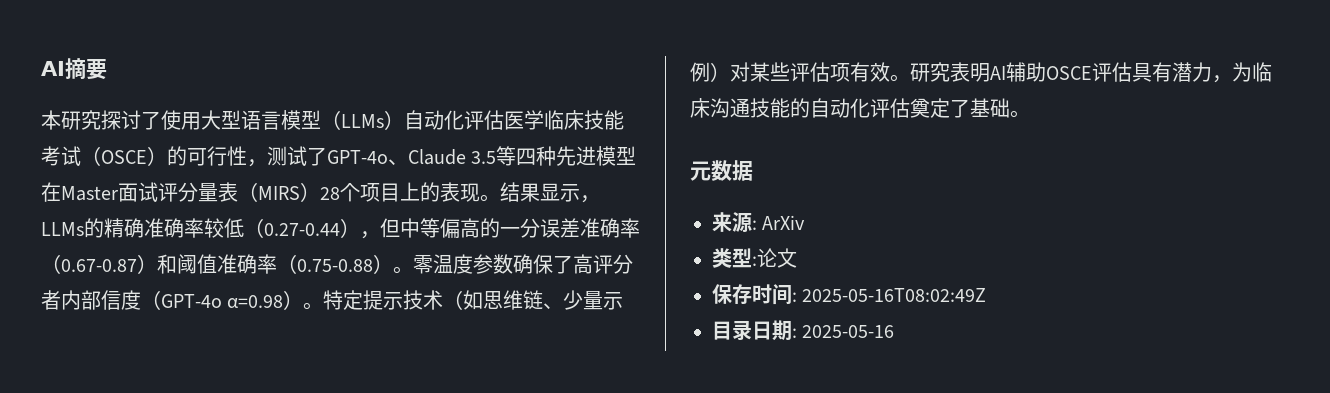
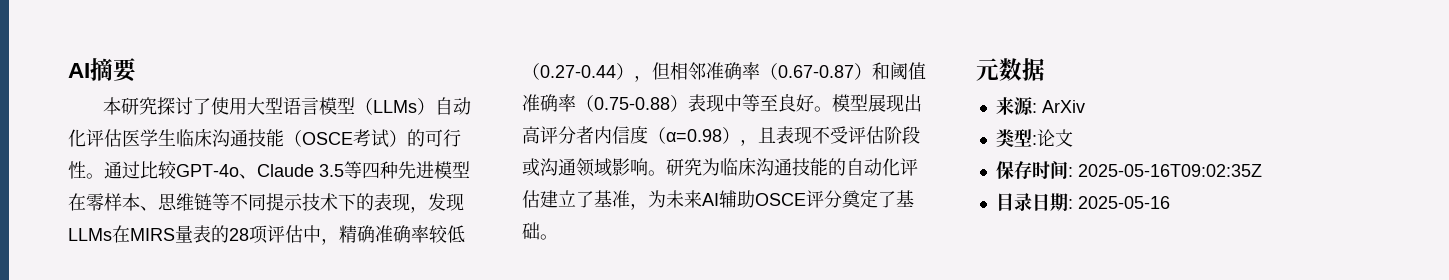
[544,110,624,130] [41,146,327,167] 临床技能考试（OSCE）的可行性，测试了 -> [158,128,461,148] [68,161,177,179] 生临床沟通技能（OSCE考试）的可行性。通过比较
[61,182,600,203] [41,218,104,238] Master面试评分量表（MIRS）28个项目上的表现。结果显示，LLMs的 -> [86,193,464,213] [68,225,339,245] 零样本、思维链等不同提示技术下的表现，发现LLMs在MIRS量表的28项评估中，
[400,218,580,239] 中等偏高的一分误差 -> [670,62,706,80] 相邻
[393,254,633,274] [41,290,624,310] [690,62,1232,83] 。零温度参数确保了高评分者内部信度（GPT-4o α=0.98）。特定提示技术（如思维链、少量示例）对某些评估项有效。研究表明AI辅助OSCE评估具有潜力， -> [688,94,922,112] [522,126,920,146] [522,158,702,177] 表现中等至良好。模型展现出高评分者内信度（α=0.98），且表现不受评估阶段或沟通领域影响。研究
(910, 108) none -> [540,190,842,210] 建立了基准，为未来AI辅助OSCE评分
[802,288,987,302] 2025-05-16T08:02:49Z -> [1077,164,1262,177] 2025-05-16T09:02:35Z

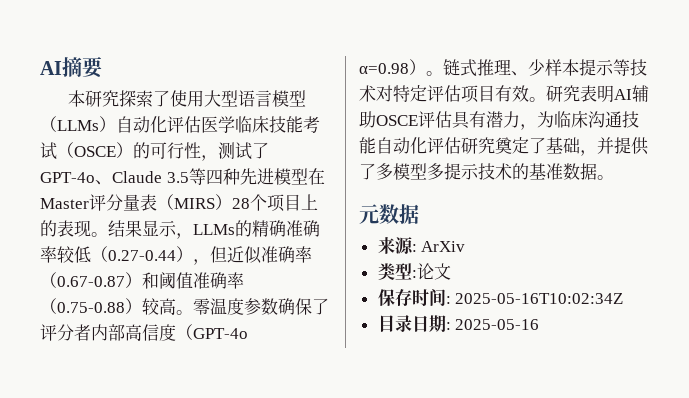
[175,97,194,115] 讨 -> [135,90,153,107] 索
[158,128,461,148] [68,161,177,179] 生临床沟通技能（OSCE考试）的可行性。通过比较 -> [235,116,320,133] [40,142,269,161] 临床技能考试（OSCE）的可行性，测试了
[86,193,464,213] [68,225,339,245] 零样本、思维链等不同提示技术下的表现，发现LLMs在MIRS量表的28项评估中， -> [40,194,318,212] [40,220,252,239] Master评分量表（MIRS）28个项目上的表现。结果显示，LLMs的
[670,62,706,80] 相邻 -> [227,246,262,264] 近似
[688,94,922,112] [522,126,920,146] [522,158,702,177] 表现中等至良好。模型展现出高评分者内信度（α=0.98），且表现不受评估阶段或沟通领域影响。研究 -> [142,298,329,315] [40,324,248,341] [359,59,647,77] [359,85,649,103] [359,111,537,130] 较高。零温度参数确保了评分者内部高信度（GPT-4o α=0.98）。链式推理、少样本提示等技术对特定评估项目有效。研究表明AI辅助OSCE评估具有潜力，
[828,158,918,176] [522,189,914,210] [522,222,540,240] 的自动化评估建立了基准，为未来AI辅助OSCE评分奠定了基础 -> [376,137,649,156] [359,163,597,180] 自动化评估研究奠定了基础，并提供了多模型多提示技术的基准数据
[1077,164,1262,177] 2025-05-16T09:02:35Z -> [455,293,624,304] 2025-05-16T10:02:34Z

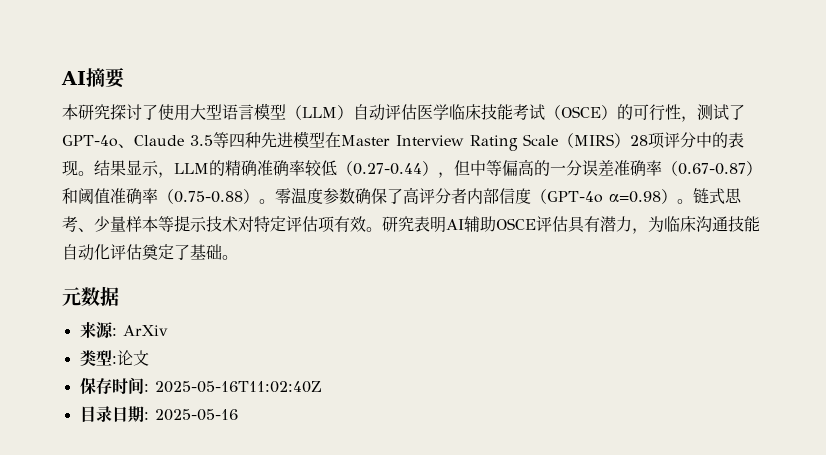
[135,90,153,107] 索 -> [126,104,142,120] 讨
[57,116,167,133] LLMs）自动化 -> [302,104,385,121] LLM）自动
[89,194,157,211] 评分量表 -> [396,134,558,151] Interview Rating Scale
[250,194,318,212] 个项目上 -> [648,132,712,149] 项评分中
[193,224,235,235] LLMs -> [174,163,209,174] LLM
[227,246,262,264] 近似 -> [470,159,614,176] 中等偏高的一分误差
[142,298,176,315] 较高 -> (259, 196) none
(329, 306) none -> [403,187,419,204] 高
[125,324,142,341] 高 -> (499, 196) none
[477,59,630,76] 推理、少样本提示等 -> [725,188,742,204] [62,215,207,232] 思考、少量样本等提示
[478,85,495,102] 目 -> (335, 224) none
[461,137,495,154] 研究 -> (142, 252) none
[580,137,649,156] [359,163,597,180] ，并提供了多模型多提示技术的基准数据 -> (222, 252) none
[455,293,624,304] 2025-05-16T10:02:34Z -> [154,381,322,393] 2025-05-16T11:02:40Z

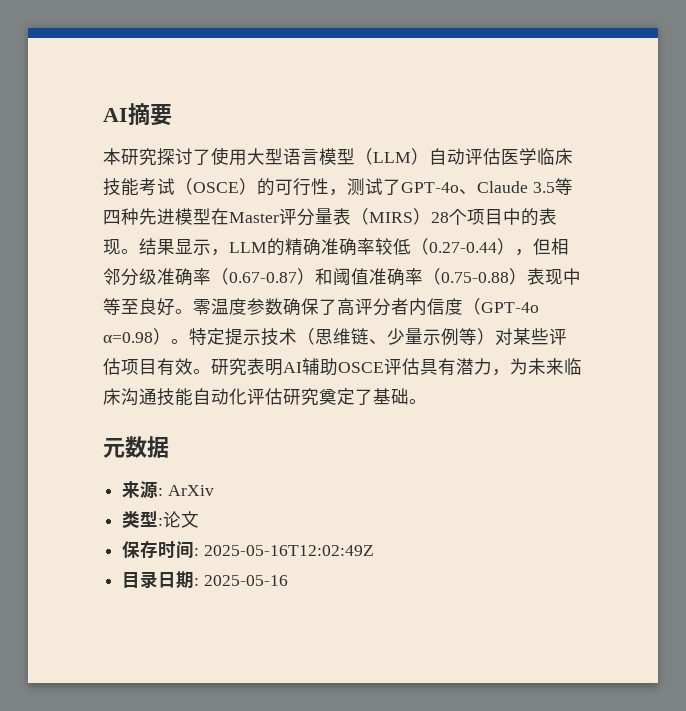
[396,134,558,151] Interview Rating Scale -> [279,208,351,226] 评分量表
[648,132,696,149] 项评分 -> [449,208,503,225] 个项目
[470,159,614,176] 中等偏高的一分误差 -> [551,238,569,255] [103,268,157,286] 相邻分级
(259, 196) none -> [527,268,581,285] [103,298,175,316] 表现中等至良好
[483,188,499,204] 部 -> (427, 307) none
[693,188,742,204] [62,215,335,233] 链式思考、少量样本等提示技术对特定评估项 -> [189,328,567,346] [103,358,157,375] 特定提示技术（思维链、少量示例等）对某些评估项目
(664, 224) none -> [528,358,564,375] 未来
(142, 252) none -> [283,388,319,406] 研究
[154,381,322,393] 2025-05-16T11:02:40Z -> [203,545,374,556] 2025-05-16T12:02:49Z

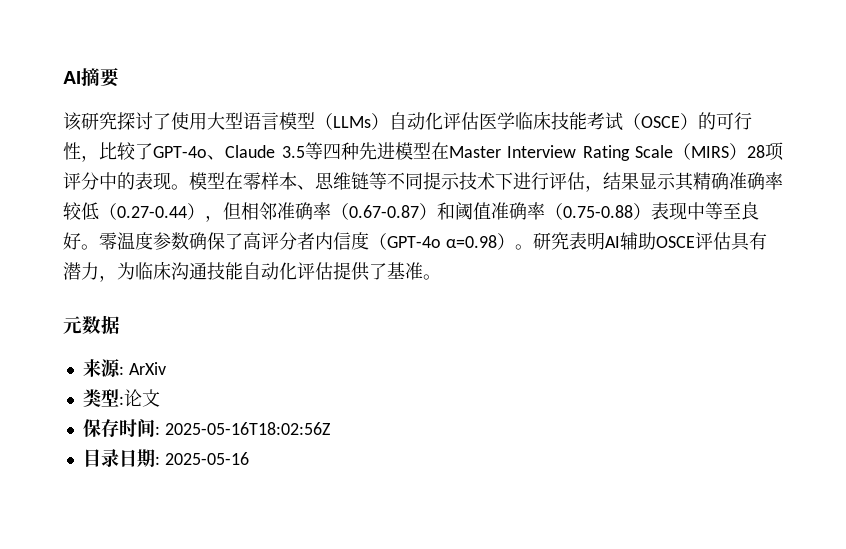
[103,148,121,165] 本 -> [63,112,82,131] 该
[373,148,465,165] LLM）自动 -> [333,112,443,130] LLMs）自动化
[347,178,383,196] 测试 -> [99,142,136,160] 比较
[279,208,351,226] 评分量表 -> [507,145,673,161] Interview Rating Scale
[449,208,503,225] 个项目 -> [765,142,784,161] [63,172,99,190] 项评分
[139,238,285,256] 结果显示，LLM的 -> [189,172,694,192] 模型在零样本、思维链等不同提示技术下进行评估，结果显示其
[121,268,157,286] 分级 -> (277, 211) none
[189,328,567,346] [103,358,211,376] 特定提示技术（思维链、少量示例等）对某些评估项目有效。 -> (533, 247) none
[528,358,564,375] 未来 -> (135, 271) none
[283,388,409,406] 研究奠定了基础 -> [333,262,423,281] 提供了基准
[203,545,374,556] 2025-05-16T12:02:49Z -> [164,422,330,435] 2025-05-16T18:02:56Z

